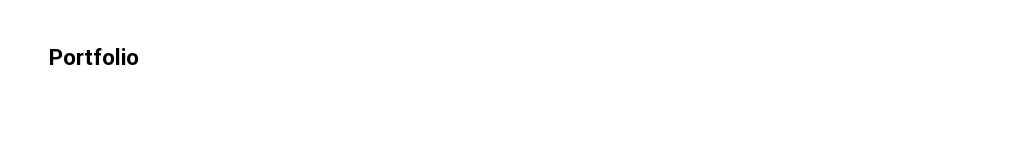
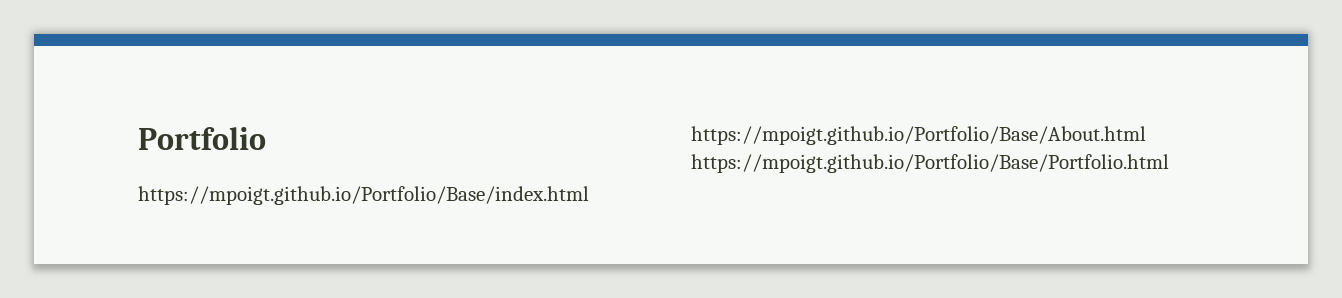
(139, 56) none -> [138,186,589,205] [691,126,1146,145] [691,154,1169,173] // https://mpoigt.github.io/Portfolio/Base/index.html https://mpoigt.github.io/Portfolio/Base/About.html https://mpoigt.github.io/Portfolio/Base/Portfolio.html

